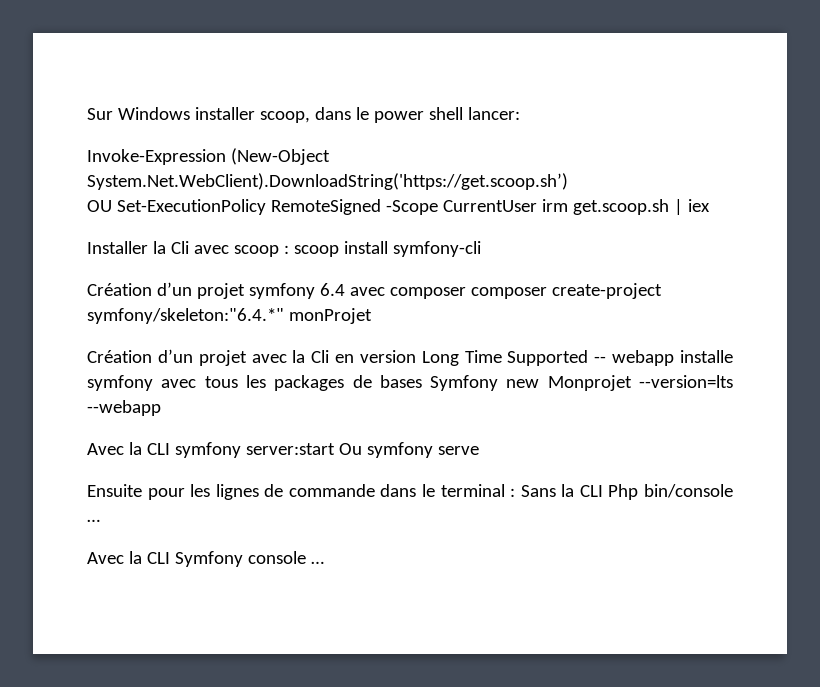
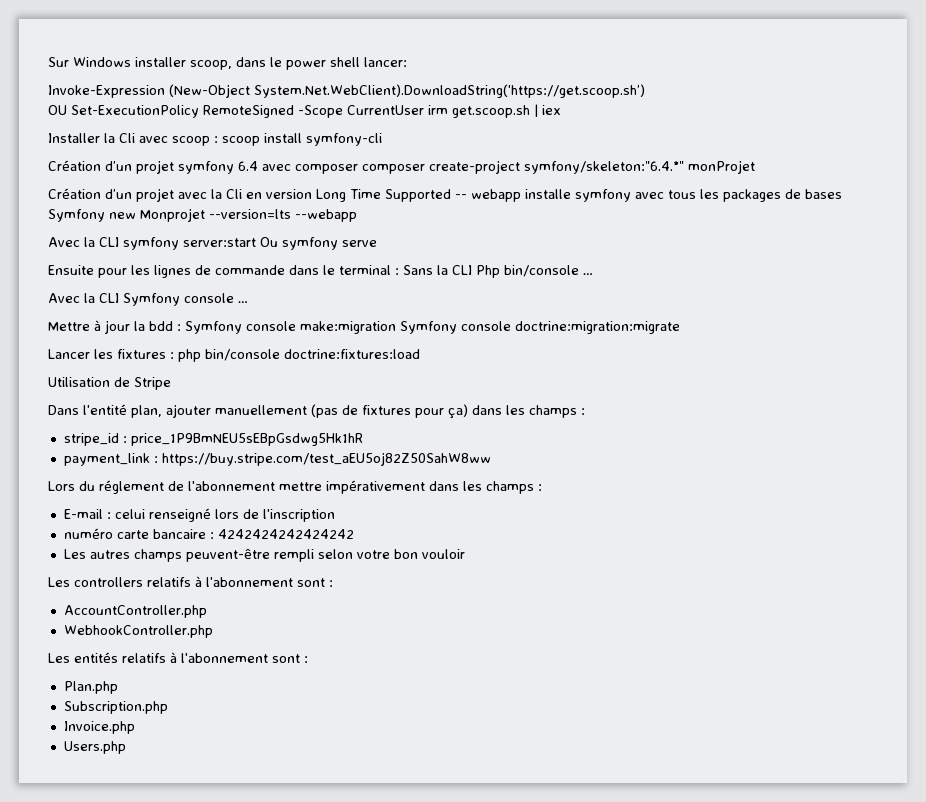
(324, 562) none -> [48,320,680,334] [48,349,420,362] [48,377,171,390] [48,404,585,419] [63,433,363,446] [63,452,491,466] [48,480,542,494] [63,508,335,522] [63,528,354,539] [63,548,465,562] [48,576,333,587] [63,605,207,618] [63,625,213,638] [48,652,308,663] [63,681,118,694] [63,701,168,714] [63,721,135,734] [63,741,126,754] // Mettre à jour la bdd : Symfony console make:migration Symfony console doctrine:migration:migrate // Lancer les fixtures : php bin/console doctrine:fixtures:load // Utilisation de Stripe // Dans l'entité plan, ajouter manuellement (pas de fixtures pour ça) dans les champs : // stripe_id : price_1P9BmNEU5sEBpGsdwg5Hk1hR // payment_link : https://buy.stripe.com/test_aEU5oj82Z50SahW8ww // Lors du réglement de l'abonnement mettre impérativement dans les champs : // E-mail : celui renseigné lors de l'inscription // numéro carte bancaire : 4242424242424242 // Les autres champs peuvent-être rempli selon votre bon vouloir // Les controllers relatifs à l'abonnement sont : // AccountController.php // WebhookController.php // Les entités relatifs à l'abonnement sont : // Plan.php // Subscription.php // Invoice.php // Users.php

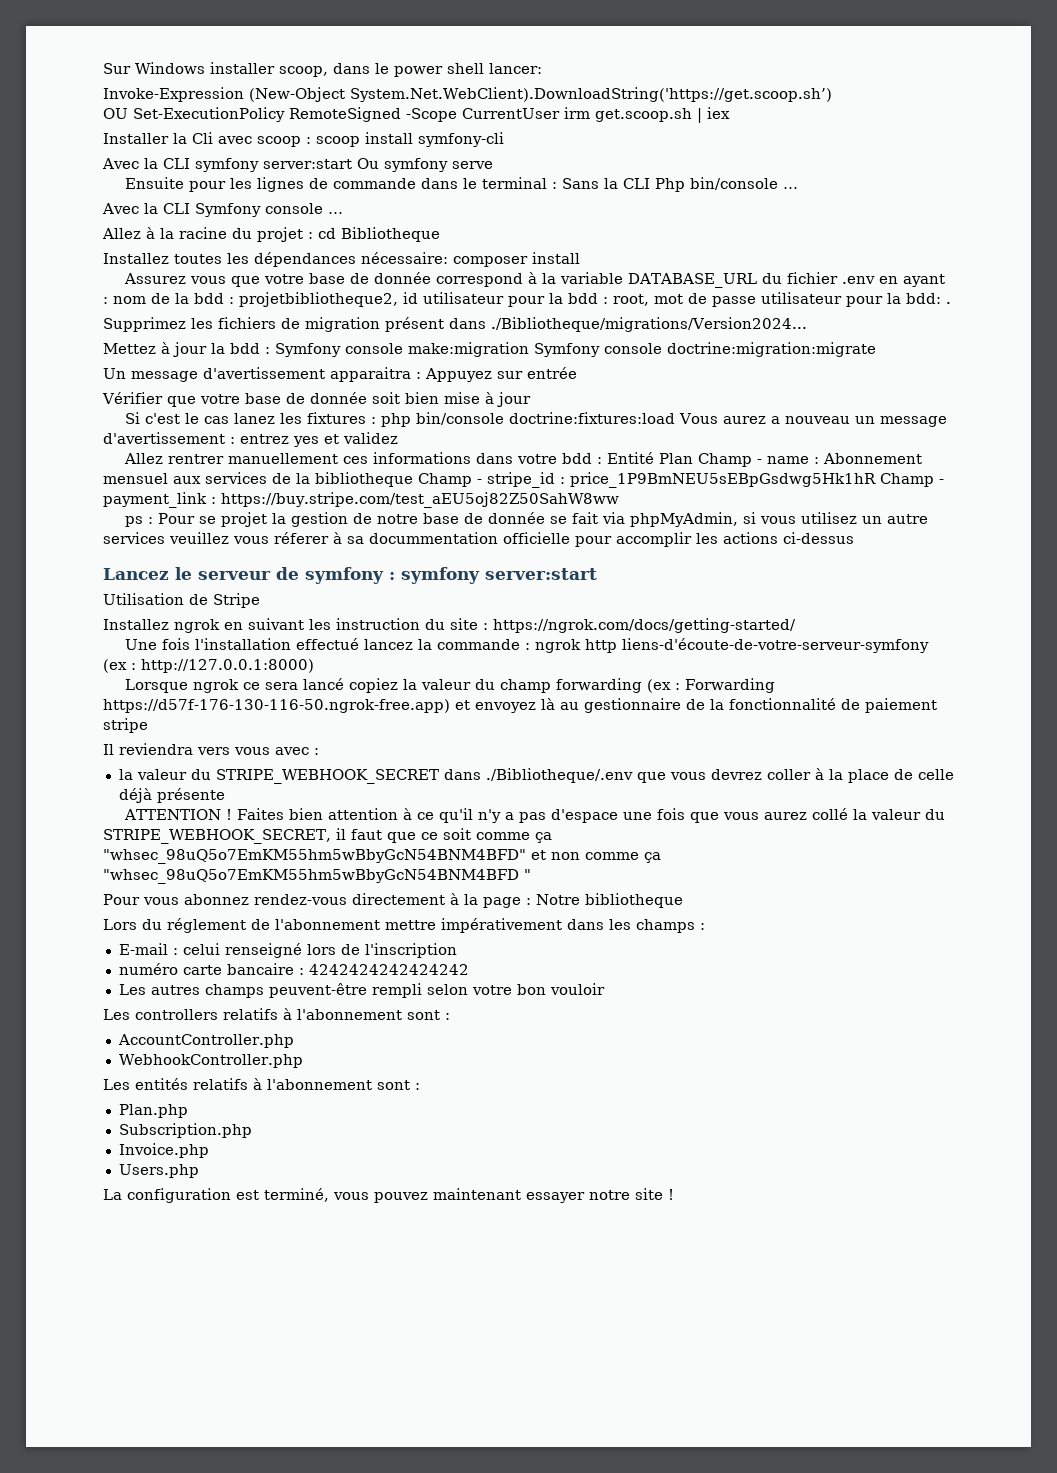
[48,160,755,174] [48,188,842,202] [48,208,357,222] // Création d’un projet symfony 6.4 avec composer composer create-project symfony/skeleton:"6.4.*" monProjet // Création d’un projet avec la Cli en version Long Time Supported -- webapp installe symfony avec tous les packages de bases Symfony new Monprojet --version=lts --webapp -> (504, 139) none
[48,322,90,331] Mettre -> [102,227,440,242] [103,252,580,267] [123,272,945,288] [103,292,951,307] [103,317,807,332] [103,343,156,354] Allez à la racine du projet : cd Bibliotheque // Installez toutes les dépendances nécessaire: composer install // Assurez vous que votre base de donnée correspond à la variable DATABASE_URL du fichier .env en ayant : nom de la bdd : projetbibliotheque2, id utilisateur pour la bdd : root, mot de passe utilisateur pour la bdd: . // Supprimez les fichiers de migration présent dans ./Bibliotheque/migrations/Version2024... // Mettez
[48,349,90,359] Lancer -> [103,367,577,382] [102,392,531,407] [124,412,275,424] Un message d'avertissement apparaitra : Appuyez sur entrée // Vérifier que votre base de donnée soit bien mise à jour // Si c'est le cas lanez
[48,377,171,390] [48,404,585,419] [63,433,363,446] [63,452,491,466] // Utilisation de Stripe // Dans l'entité plan, ajouter manuellement (pas de fixtures pour ça) dans les champs : // stripe_id : price_1P9BmNEU5sEBpGsdwg5Hk1hR // payment_link : https://buy.stripe.com/test_aEU5oj82Z50SahW8ww -> [678,413,947,427] [103,432,398,447] [123,452,922,467] [103,472,944,488] [103,492,619,508] [124,512,928,527] [103,532,854,547] [103,567,597,584] [103,593,260,608] [103,618,796,633] [124,638,929,653] [103,659,314,673] [124,678,775,693] [103,698,937,713] [103,718,148,733] [103,743,319,755] [118,768,954,784] [118,788,225,803] [123,808,945,823] [103,828,552,844] [103,849,661,864] [103,869,531,884] [103,893,683,908] Vous aurez a nouveau un message d'avertissement : entrez yes et validez // Allez rentrer manuellement ces informations dans votre bdd : Entité Plan Champ - name : Abonnement mensuel aux services de la bibliotheque Champ - stripe_id : price_1P9BmNEU5sEBpGsdwg5Hk1hR Champ - payment_link : https://buy.stripe.com/test_aEU5oj82Z50SahW8ww // ps : Pour se projet la gestion de notre base de donnée se fait via phpMyAdmin, si vous utilisez un autre services veuillez vous réferer à sa docummentation officielle pour accomplir les actions ci-dessus // Lancez le serveur de symfony : symfony server:start // Utilisation de Stripe // Installez ngrok en suivant les instruction du site : https://ngrok.com/docs/getting-started/ // Une fois l'installation effectué lancez la commande : ngrok http liens-d'écoute-de-votre-serveur-symfony (ex : http://127.0.0.1:8000) // Lorsque ngrok ce sera lancé copiez la valeur du champ forwarding (ex : Forwarding https://d57f-176-130-116-50.ngrok-free.app) et envoyez là au gestionnaire de la fonctionnalité de paiement stripe // Il reviendra vers vous avec : // la valeur du STRIPE_WEBHOOK_SECRET dans ./Bibliotheque/.env que vous devrez coller à la place de celle déjà présente // ATTENTION ! Faites bien attention à ce qu'il n'y a pas d'espace une fois que vous aurez collé la valeur du STRIPE_WEBHOOK_SECRET, il faut que ce soit comme ça "whsec_98uQ5o7EmKM55hm5wBbyGcN54BNM4BFD" et non comme ça "whsec_98uQ5o7EmKM55hm5wBbyGcN54BNM4BFD " // Pour vous abonnez rendez-vous directement à la page : Notre bibliotheque
(126, 747) none -> [103,1188,674,1203] // La configuration est terminé, vous pouvez maintenant essayer notre site !

